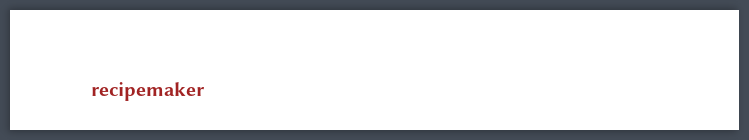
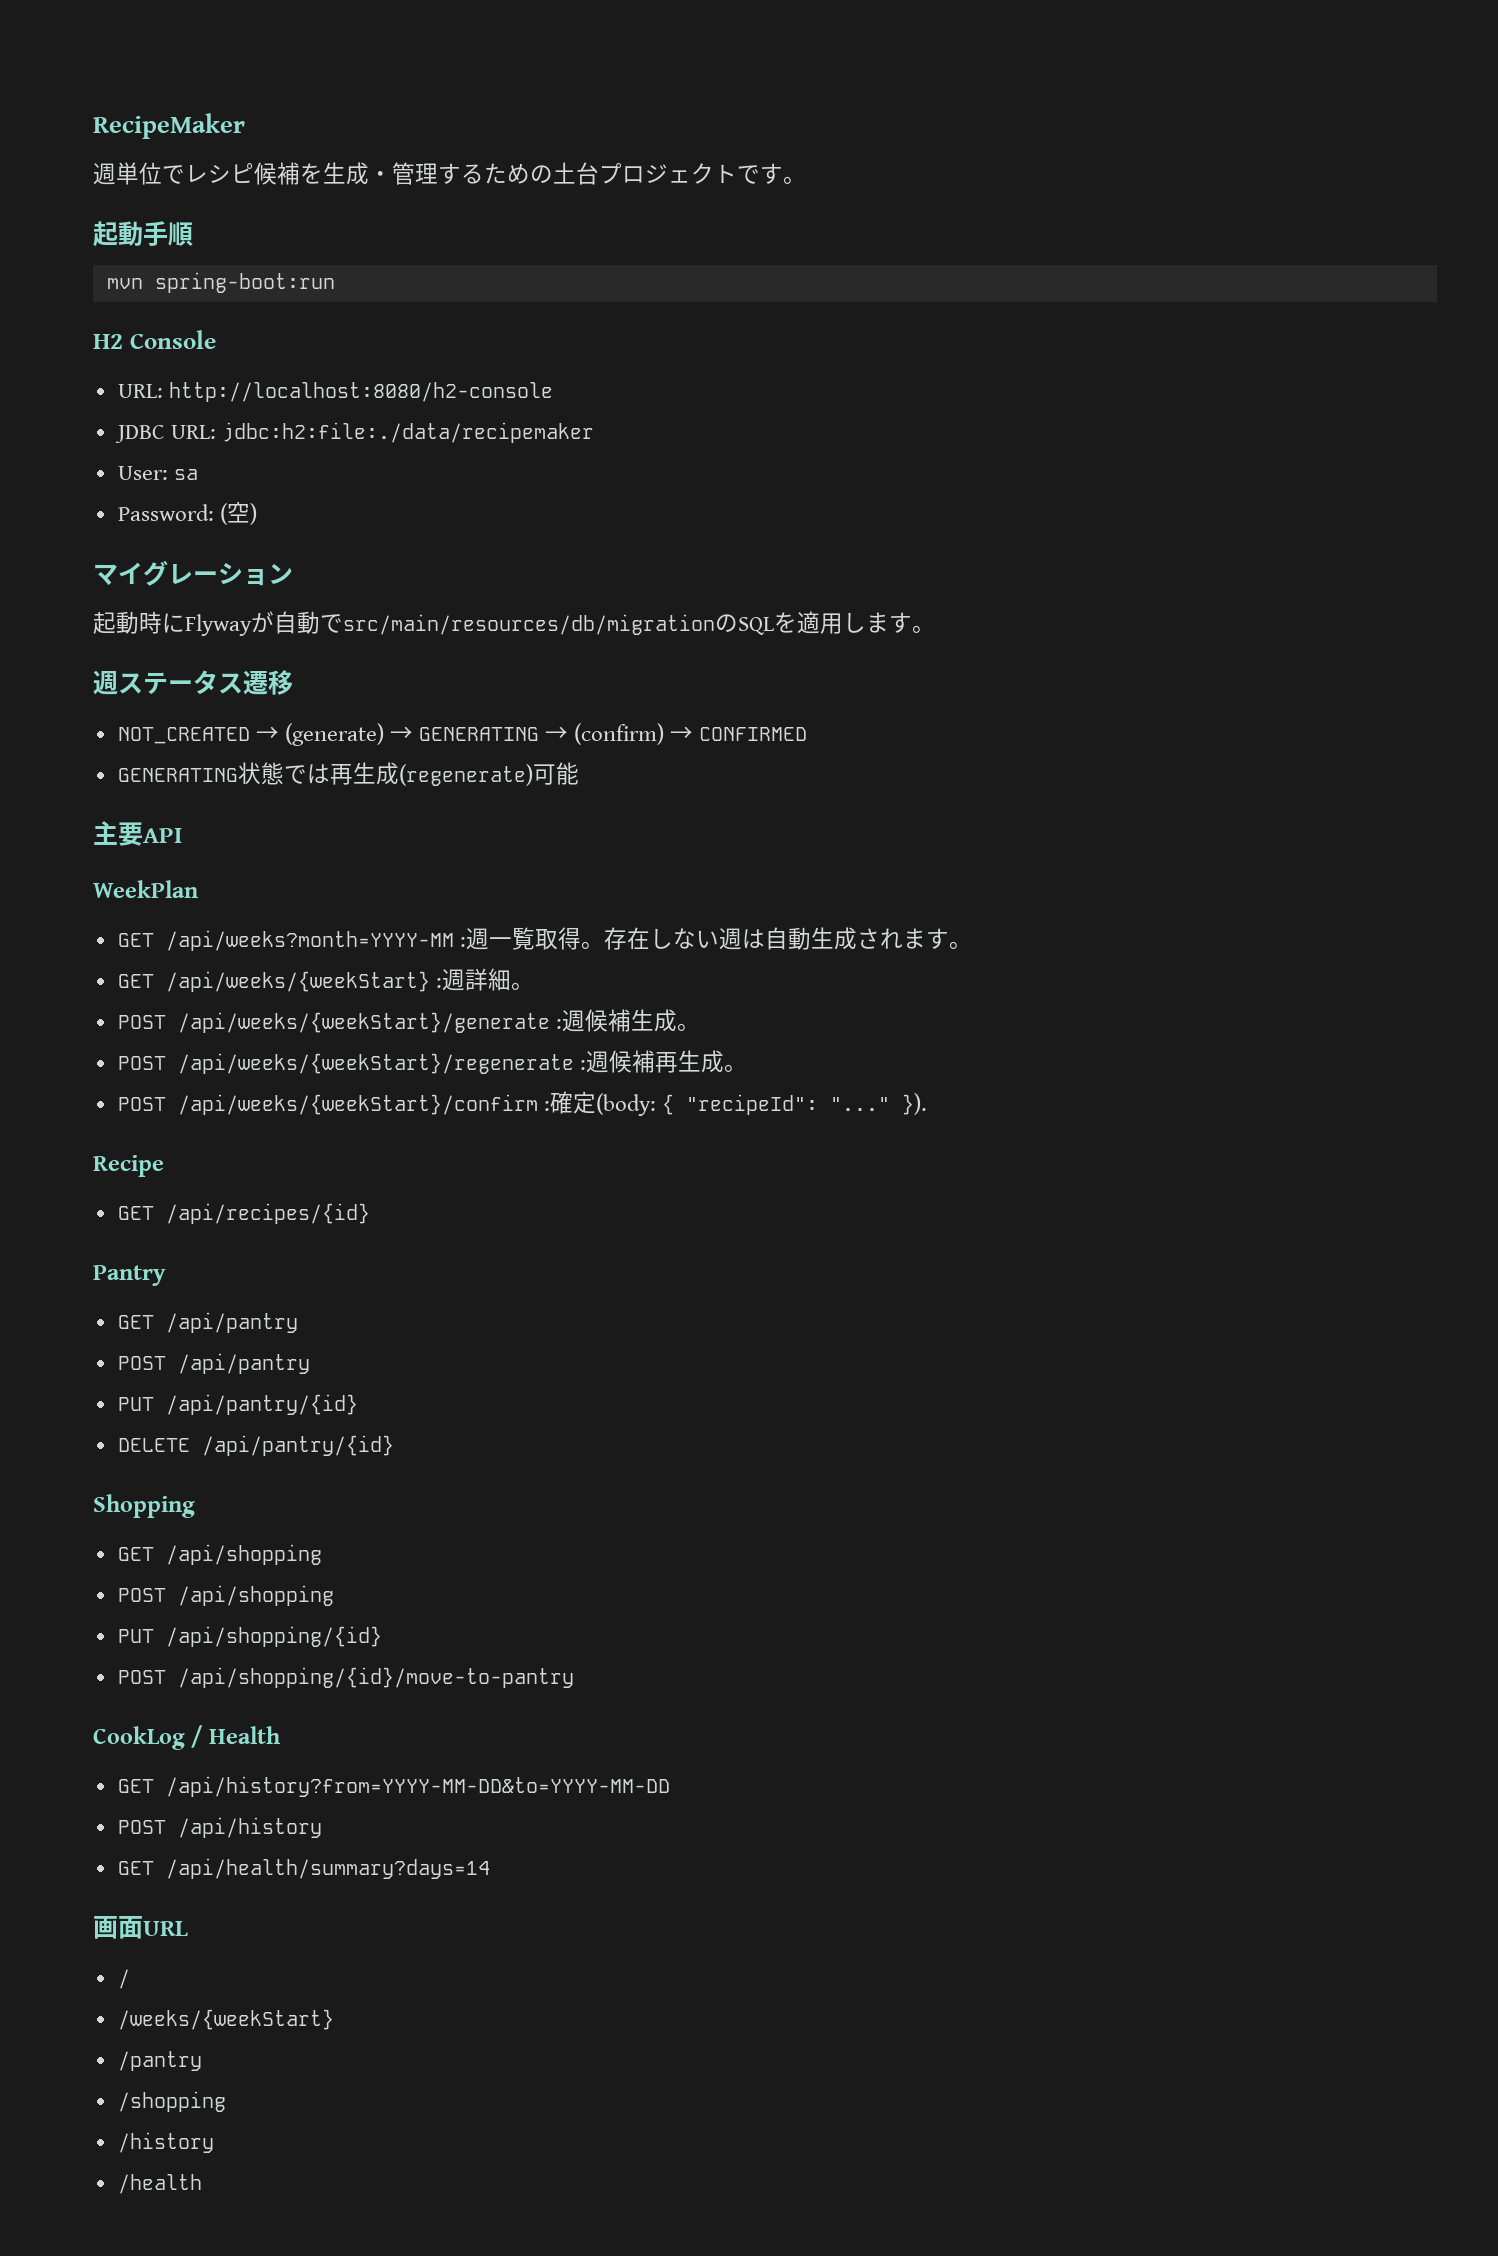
[91,82,205,101] recipemaker -> [93,113,245,139] [93,162,806,185] [93,221,193,247] [106,272,335,293] [93,330,216,349] [117,382,553,402] [114,422,594,443] [117,466,198,480] [117,502,257,525] [93,560,293,586] [93,611,935,636] [93,670,293,695] [117,723,808,746] [117,762,579,786] [93,821,182,846] [93,880,198,898] [117,927,972,951] [117,968,534,992] [117,1009,700,1033] [117,1050,747,1074] [117,1091,927,1116] [93,1155,164,1177] [117,1203,370,1224] [93,1265,166,1286] [117,1312,298,1333] [117,1353,310,1374] [117,1394,358,1415] [117,1435,394,1456] [93,1494,195,1518] [117,1544,322,1565] [117,1585,334,1606] [117,1626,382,1647] [117,1667,574,1688] [93,1725,280,1750] [117,1776,670,1797] [117,1817,322,1838] [117,1858,490,1879] [93,1916,188,1939] [117,1969,130,1989] [117,2009,334,2030] [117,2051,202,2071] [117,2091,226,2112] [117,2132,214,2153] [117,2174,202,2194] RecipeMaker // 週単位でレシピ候補を生成・管理するための土台プロジェクトです。 // 起動手順 // mvn spring-boot:run // H2 Console // URL: http://localhost:8080/h2-console // JDBC URL: jdbc:h2:file:./data/recipemaker // User: sa // Password: (空) // マイグレーション // 起動時にFlywayが自動でsrc/main/resources/db/migrationのSQLを適用します。 // 週ステータス遷移 // NOT_CREATED → (generate) → GENERATING → (confirm) → CONFIRMED // GENERATING状態では再生成(regenerate)可能 // 主要API // WeekPlan // GET /api/weeks?month=YYYY-MM :週一覧取得。存在しない週は自動生成されます。 // GET /api/weeks/{weekStart} :週詳細。 // POST /api/weeks/{weekStart}/generate :週候補生成。 // POST /api/weeks/{weekStart}/regenerate :週候補再生成。 // POST /api/weeks/{weekStart}/confirm :確定(body: { "recipeId": "..." }). // Recipe // GET /api/recipes/{id} // Pantry // GET /api/pantry // POST /api/pantry // PUT /api/pantry/{id} // DELETE /api/pantry/{id} // Shopping // GET /api/shopping // POST /api/shopping // PUT /api/shopping/{id} // POST /api/shopping/{id}/move-to-pantry // CookLog / Health // GET /api/history?from=YYYY-MM-DD&to=YYYY-MM-DD // POST /api/history // GET /api/health/summary?days=14 // 画面URL // / // /weeks/{weekStart} // /pantry // /shopping // /history // /health

